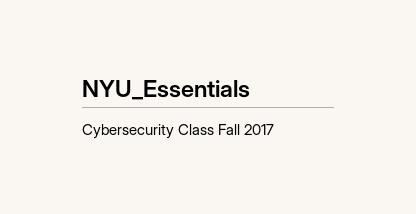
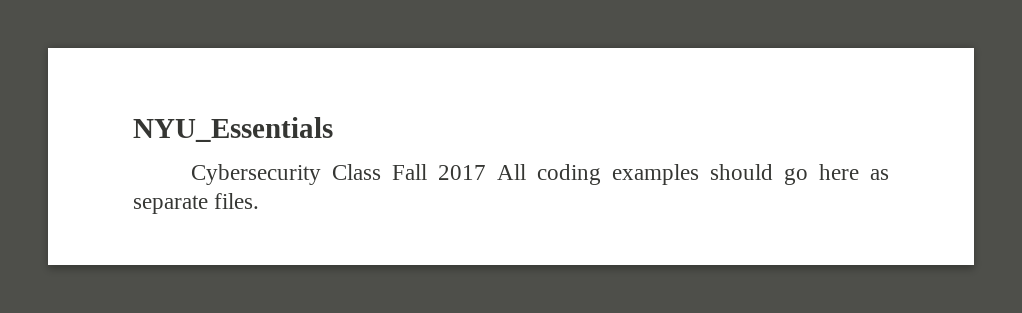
(275, 129) none -> [497,164,889,185] [133,193,260,214] All coding examples should go here as separate files.

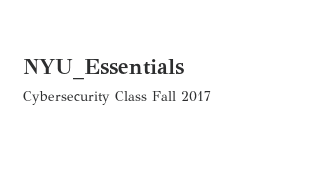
[497,164,889,185] [133,193,260,214] All coding examples should go here as separate files. -> (211, 96) none

